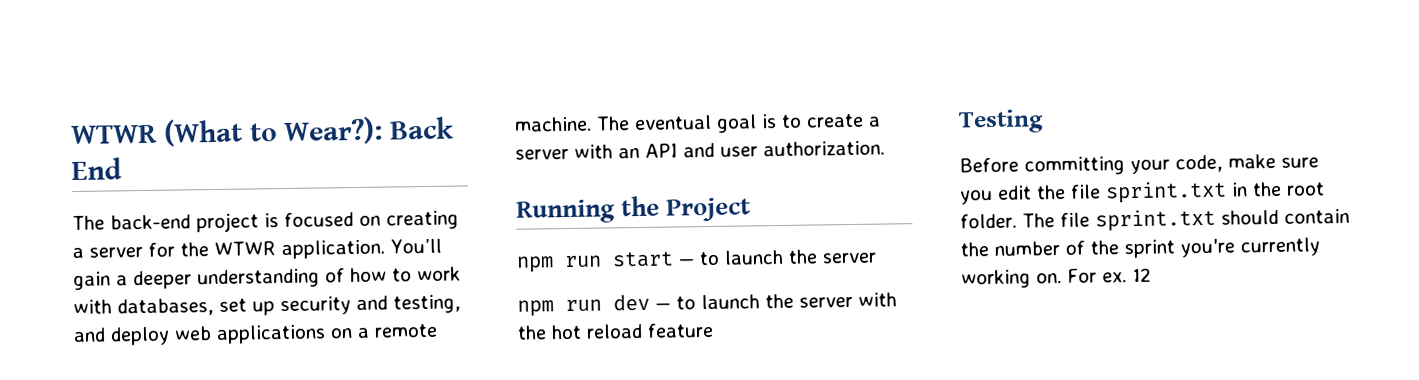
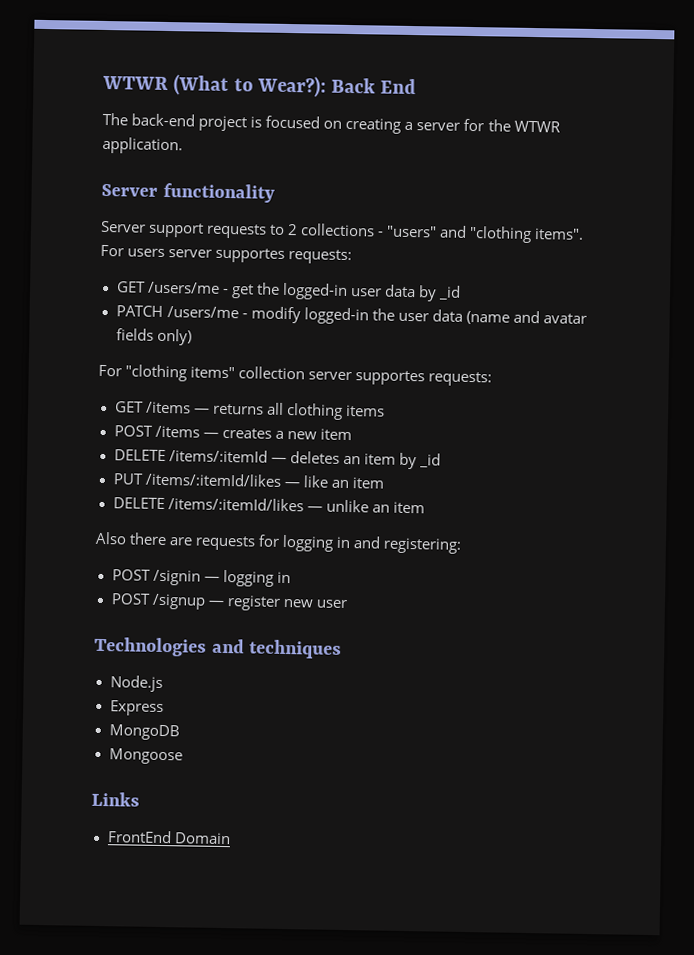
[390,238,442,254] [73,266,461,291] [73,294,461,317] [73,323,438,346] [514,113,881,133] [515,140,885,160] [516,195,752,224] [516,249,877,273] [517,292,897,317] [517,322,714,340] [958,109,1044,134] [959,153,1319,176] [960,180,1325,205] [960,208,1350,232] [960,237,1320,259] [961,267,1152,289] You’ll gain a deeper understanding of how to work with databases, set up security and testing, and deploy web applications on a remote machine. The eventual goal is to create a server with an API and user authorization. // Running the Project // npm run start — to launch the server // npm run dev — to launch the server with the hot reload feature // Testing // Before committing your code, make sure you edit the file sprint.txt in the root folder. The file sprint.txt should contain the number of the sprint you're currently working on. For ex. 12 -> [101,182,275,203] [100,220,585,244] [100,244,353,265] [116,281,461,302] [115,305,587,325] [115,328,192,346] [98,364,493,387] [114,401,385,420] [113,425,352,441] [113,449,441,470] [112,472,385,489] [112,497,425,514] [95,531,463,554] [111,569,291,587] [110,593,347,611] [94,636,343,659] [109,675,163,693] [109,700,164,717] [108,724,180,741] [108,748,183,765] [91,791,140,807] [106,830,231,845] // Server functionality // Server support requests to 2 collections - "users" and "clothing items". For users server supportes requests: // GET /users/me - get the logged-in user data by _id // PATCH /users/me - modify logged-in the user data (name and avatar fields only) // For "clothing items" collection server supportes requests: // GET /items — returns all clothing items // POST /items — creates a new item // DELETE /items/:itemId — deletes an item by _id // PUT /items/:itemId/likes — like an item // DELETE /items/:itemId/likes — unlike an item // Also there are requests for logging in and registering: // POST /signin — logging in // POST /signup — register new user // Technologies and techniques // Node.js // Express // MongoDB // Mongoose // Links // FrontEnd Domain

